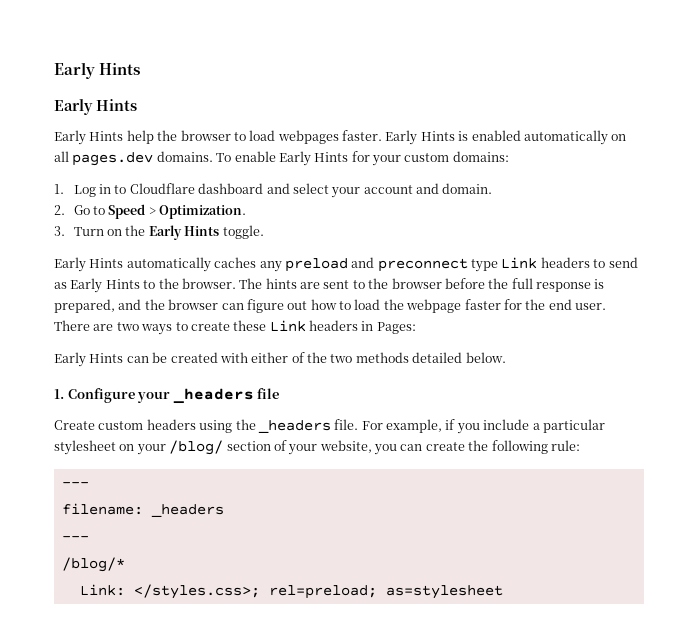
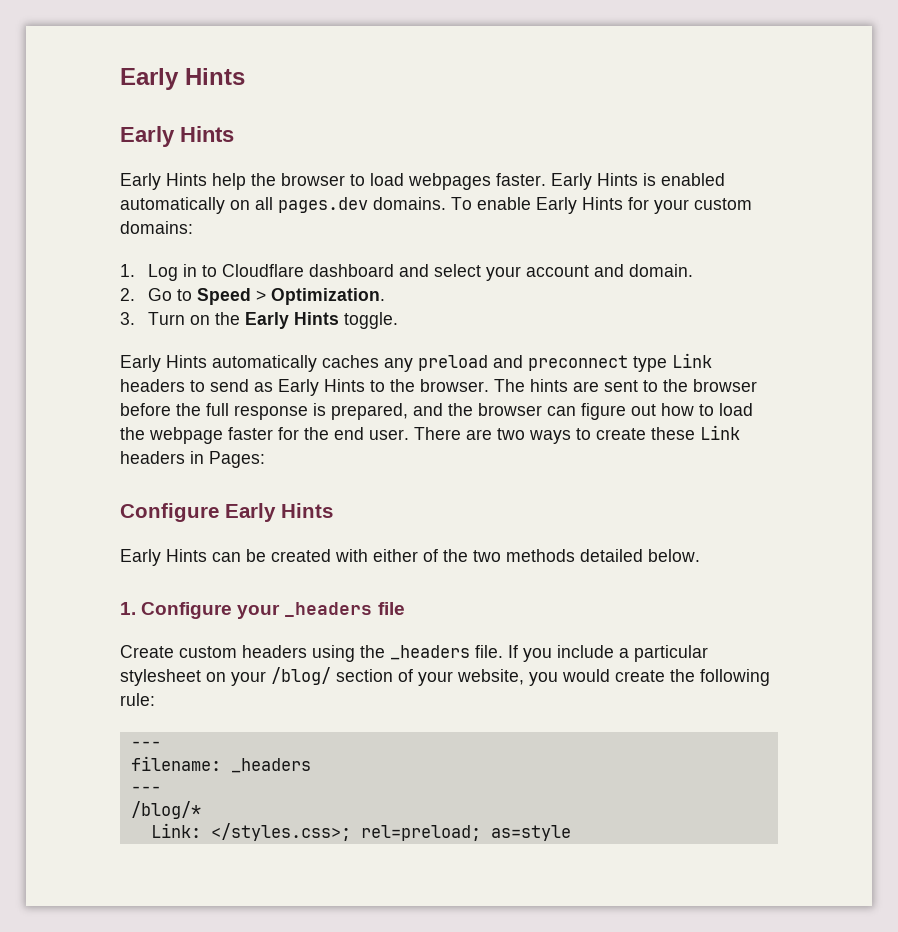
(416, 328) none -> [120,503,333,522] // Configure Early Hints
[361,419,456,433] For example, if -> [508,645,518,658] If
[400,444,423,451] can -> [562,669,610,682] would
[385,585,503,599] as=stylesheet -> [490,825,571,841] as=style

